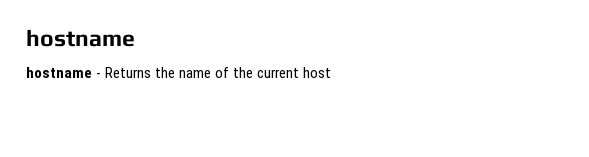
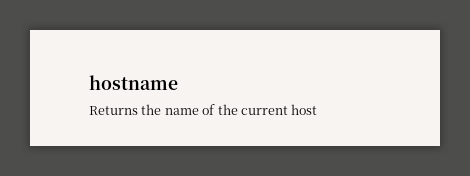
[26,67,102,78] hostname - -> (178, 82) none

